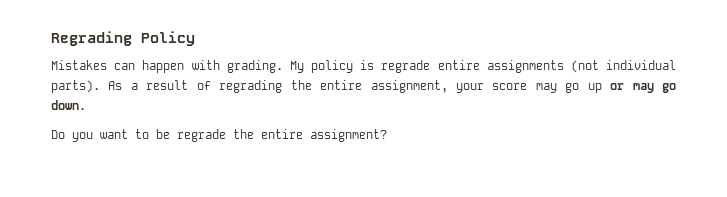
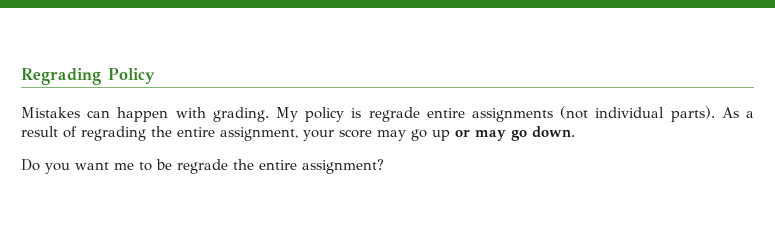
(128, 134) none -> [114,163,134,170] me

